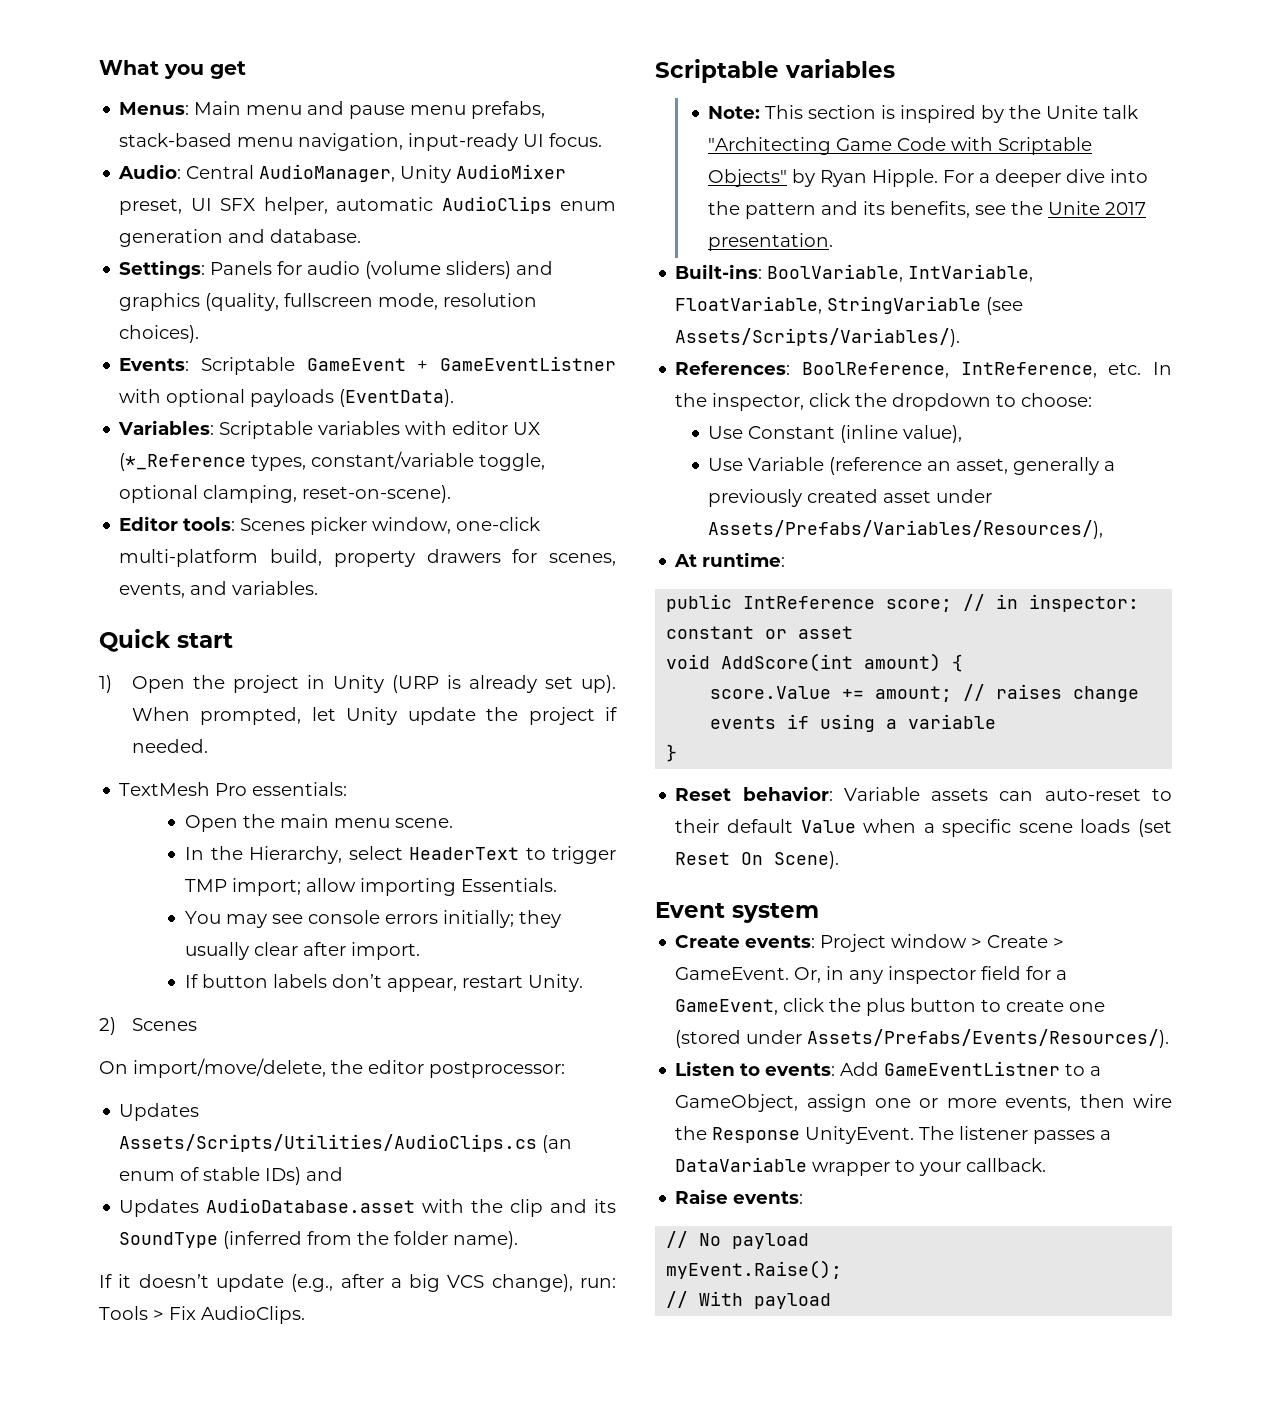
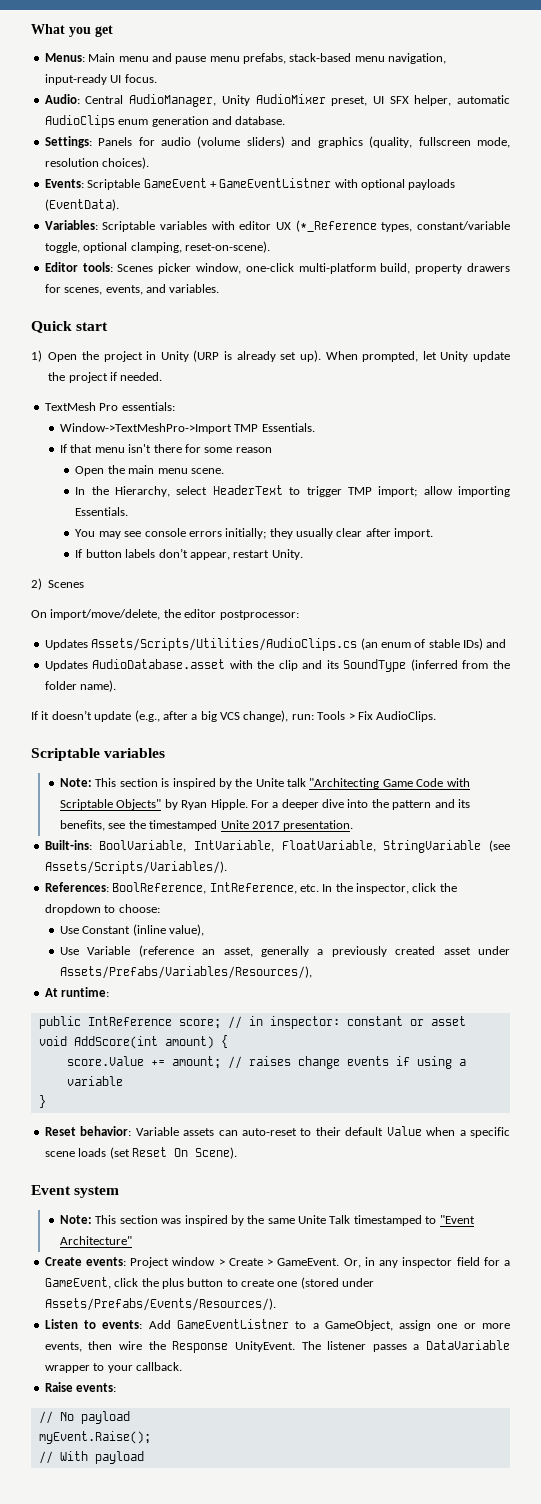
(348, 789) none -> [60,423,315,434] [60,444,272,453] // Window->TextMeshPro->Import TMP Essentials. // If that menu isn't there for some reason
(1044, 208) none -> [149,820,218,831] timestamped
(819, 913) none -> [60,1215,475,1226] [60,1236,133,1245] // Note: This section was inspired by the same Unite Talk timestamped to "Event Architecture"

